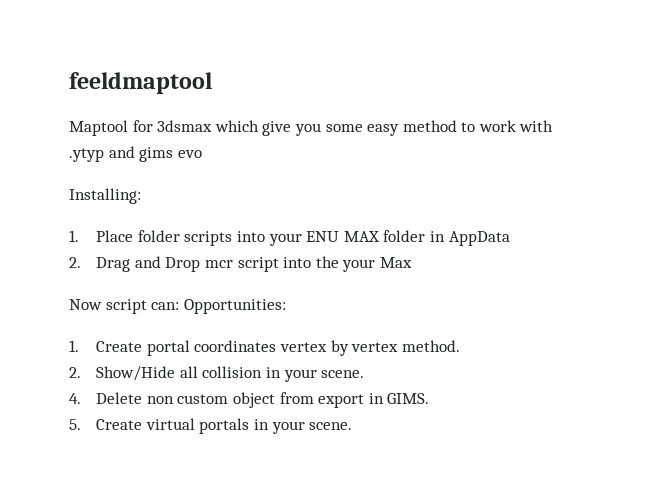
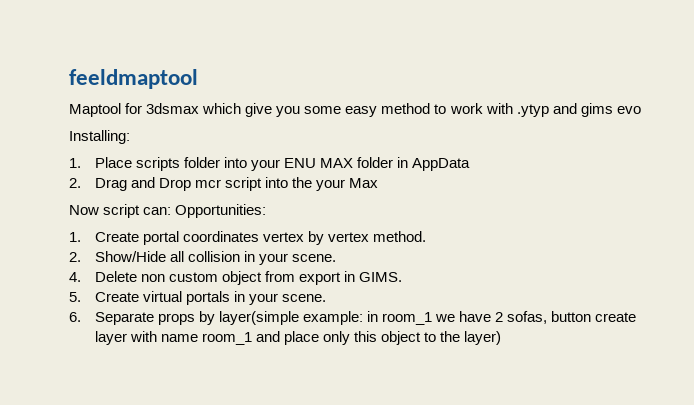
[137,230,233,246] folder scripts -> [135,157,220,171] scripts folder
(353, 426) none -> [69,311,637,325] [94,331,502,345] // 6. Separate props by layer(simple example: in room_1 we have 2 sofas, button create layer with name room_1 and place only this object to the layer)

